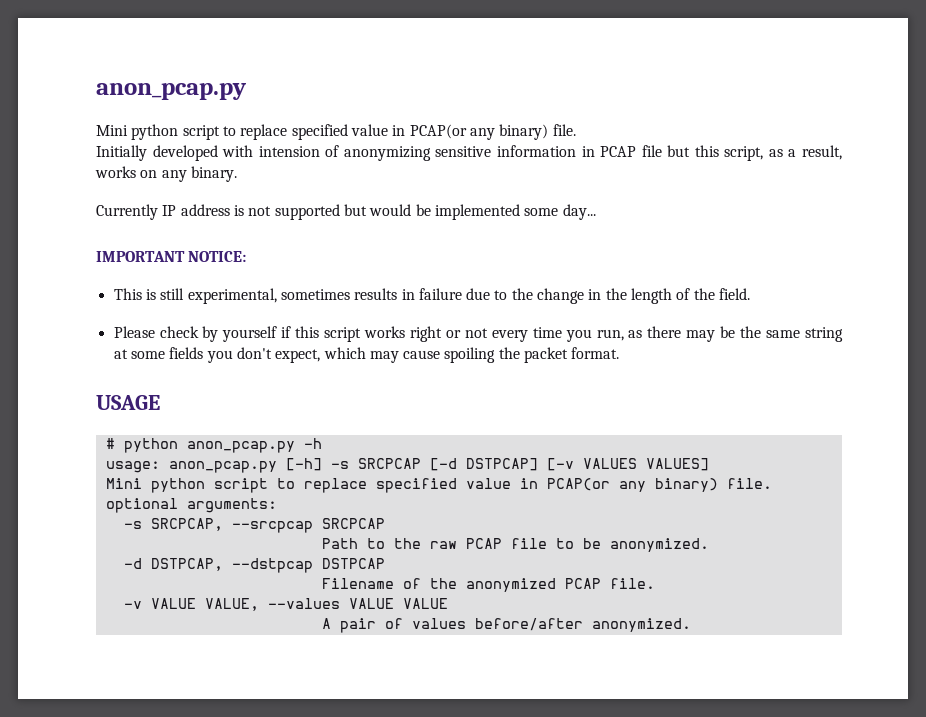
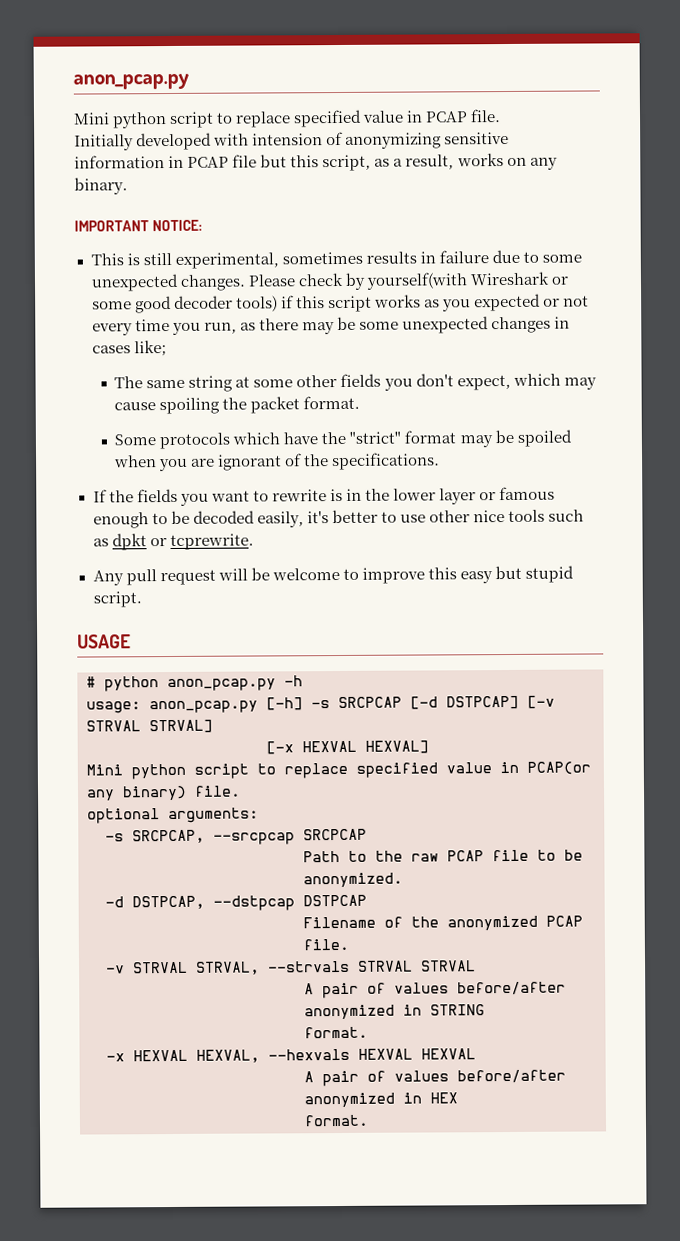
[409,124,549,140] PCAP(or any binary) -> [425,111,469,123] PCAP
[96,204,596,220] // Currently IP address is not supported but would be implemented some day... -> (128, 186) none
[511,288,751,304] [113,326,278,342] the change in the length of the field. // Please check by yourself -> [542,254,582,263] [90,271,569,292] [91,295,278,314] some unexpected changes. Please check by yourself(with Wireshark or some good decoder tools)
[409,326,442,342] right -> [423,293,542,312] as you expected
[740,326,762,338] the -> [358,316,571,334] [91,340,167,357] [114,376,144,389] some unexpected changes in cases like; // The
(165, 355) none -> [296,375,338,388] other
(620, 353) none -> [114,429,572,450] [114,452,441,472] [92,486,556,506] [92,509,585,529] [92,533,254,551] [92,565,575,586] [92,591,142,608] // Some protocols which have the "strict" format may be spoiled when you are ignorant of the specifications. // If the fields you want to rewrite is in the lower layer or famous enough to be decoded easily, it's better to use other nice tools such as dpkt or tcprewrite. // Any pull request will be welcome to improve this easy but stupid script.
[582,458,709,471] VALUES VALUES] -> [86,719,213,734] [266,740,429,755] STRVAL STRVAL] // [-x HEXVAL HEXVAL]
[150,598,448,611] [321,618,691,633] VALUE VALUE, --values VALUE VALUE // A pair of values before/after anonymized. -> [133,960,476,975] [304,981,566,999] [304,1004,485,1020] [304,1026,368,1039] [106,1048,476,1063] [304,1069,566,1087] [304,1092,458,1108] [304,1114,368,1127] STRVAL STRVAL, --strvals STRVAL STRVAL // A pair of values before/after anonymized in STRING // format. // -x HEXVAL HEXVAL, --hexvals HEXVAL HEXVAL // A pair of values before/after anonymized in HEX // format.

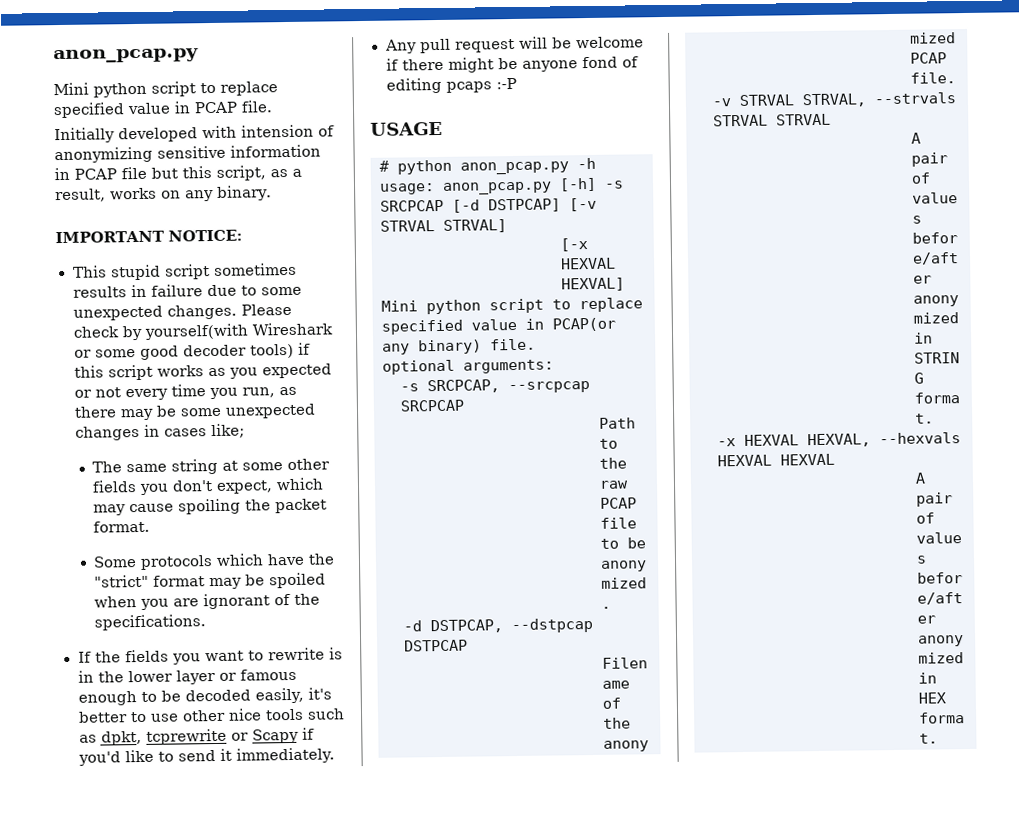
[126,252,279,269] is still experimental, -> [110,264,210,281] stupid script
[111,533,254,551] dpkt or tcprewrite. -> [100,727,315,746] [77,747,336,766] dpkt, tcprewrite or Scapy if you'd like to send it immediately.
[342,565,575,584] [92,591,142,608] to improve this easy but stupid script. -> [385,56,639,73] [385,77,517,94] if there might be anyone fond of editing pcaps :-P

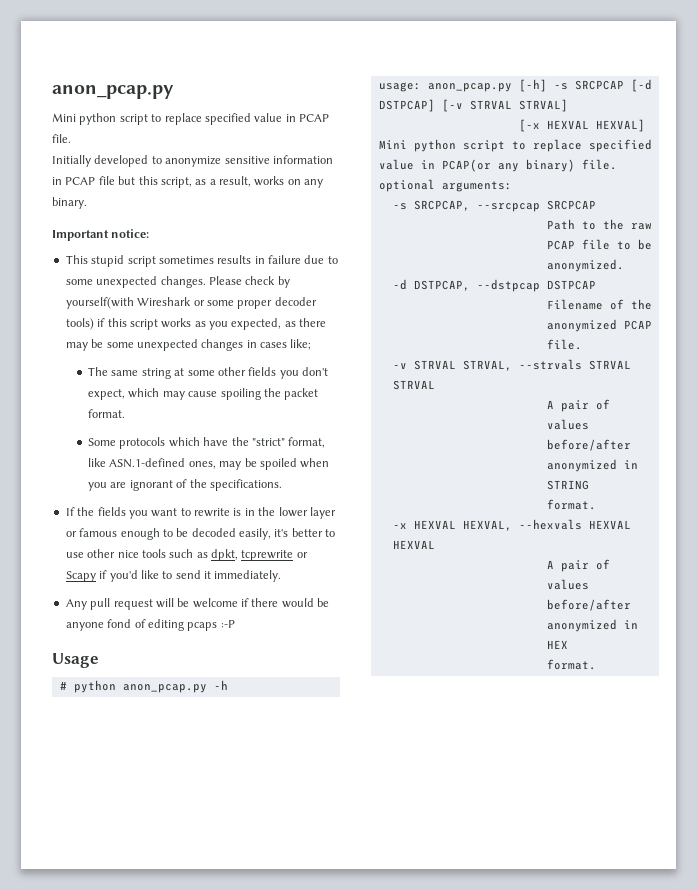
[202,124,335,139] [54,146,153,164] with intension of anonymizing -> [151,156,222,167] to anonymize
[55,229,243,244] IMPORTANT NOTICE: -> [52,229,150,241] Important notice:
[139,345,179,360] good -> [237,300,273,309] proper
[261,363,332,379] [73,384,275,401] expected or not every time you run, -> [231,318,282,330] expected,
[153,575,206,587] format -> [288,437,326,448] [88,458,216,469] format, like ASN.1-defined ones,
[447,57,494,73] might -> [281,598,314,608] would
[370,121,443,136] USAGE -> [52,653,99,668] Usage

